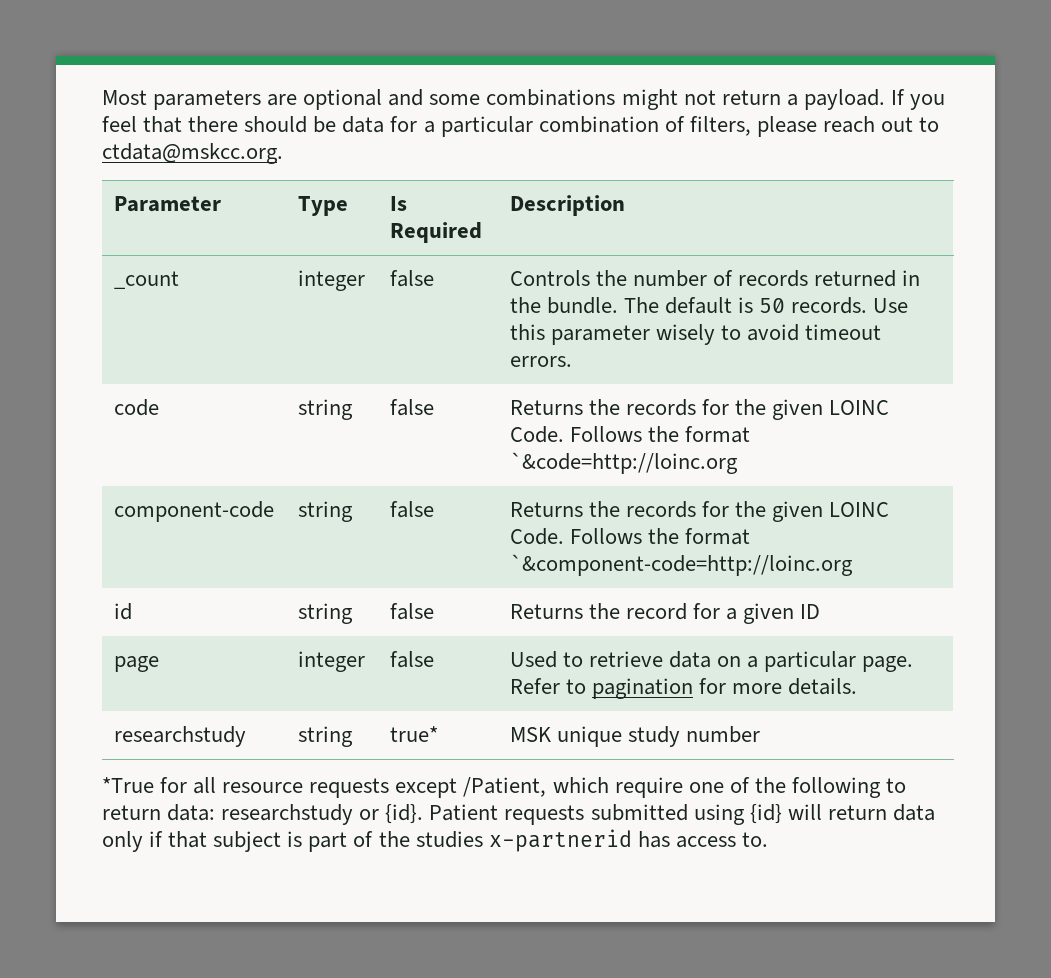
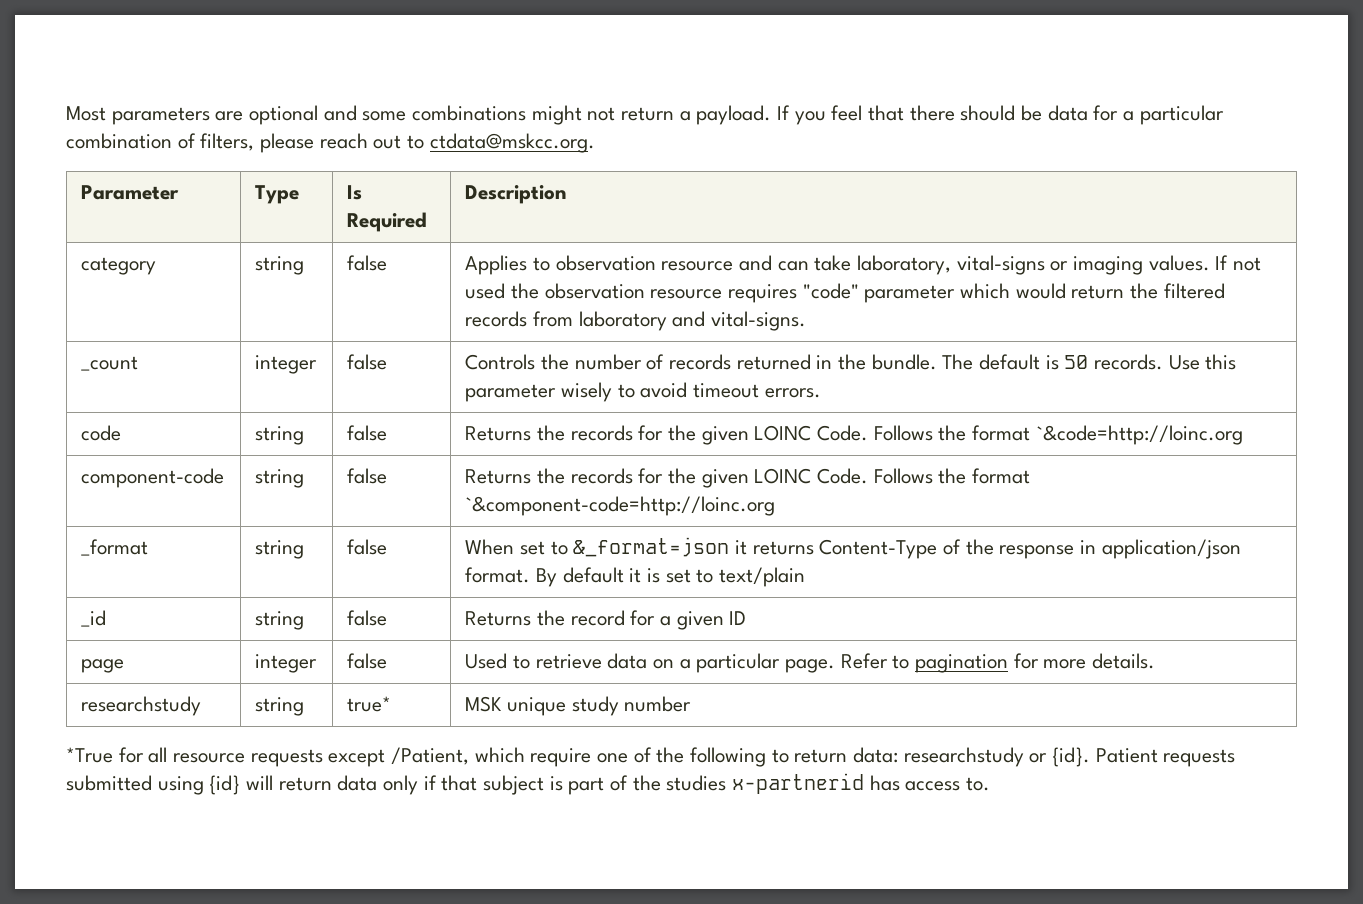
(625, 205) none -> [81,257,157,275] [255,256,305,275] [347,255,388,271] [465,255,1261,275] [465,283,1225,303] [465,311,806,331] // category | string | false | Applies to observation resource and can take laboratory, vital-signs or imaging values. If not used the observation resource requires "code" parameter which would return the filtered records from laboratory and vital-signs.
[113,603,132,620] id -> [81,539,149,556] [255,540,305,559] [347,539,388,555] [465,537,1241,559] [465,567,805,587] [81,610,107,627] _format | string | false | When set to &_format=json it returns Content-Type of the response in application/json format. By default it is set to text/plain // _id

